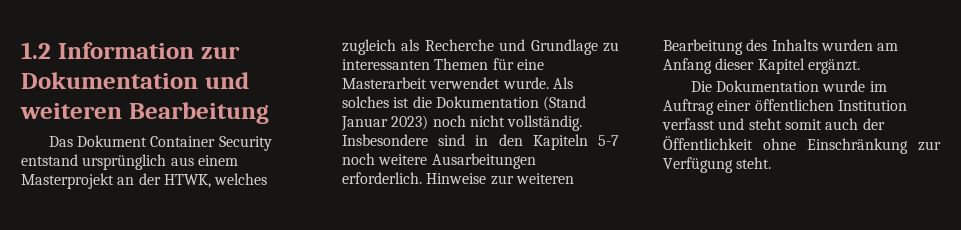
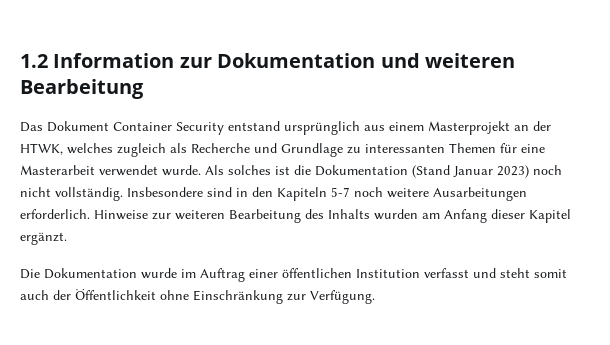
[663,157,772,173] Verfügung steht. -> [310,290,375,304] Verfügung.

